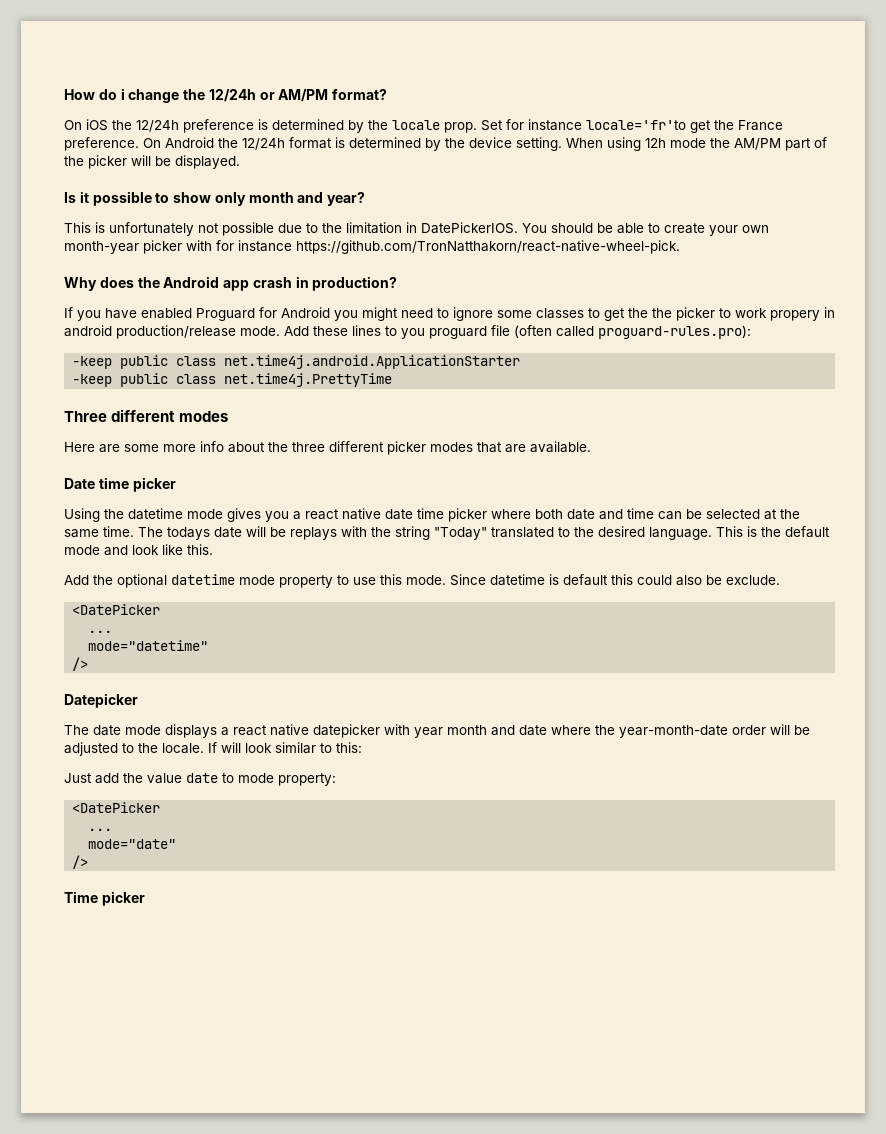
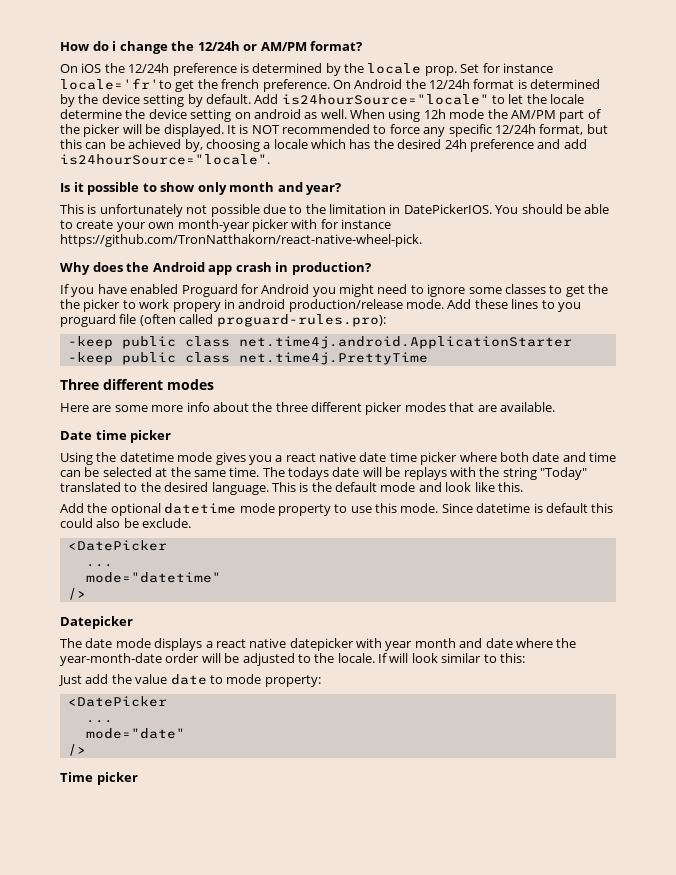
[738,120,783,131] France -> [221,79,260,89] french
[516,137,562,151] setting. -> [143,94,585,107] [60,109,347,122] setting by default. Add is24hourSource="locale" to let the locale determine the device setting on android as well.
(240, 162) none -> [226,124,608,137] [60,139,587,152] [60,154,270,165] It is NOT recommended to force any specific 12/24h format, but this can be achieved by, choosing a locale which has the desired 24h preference and add is24hourSource="locale".

